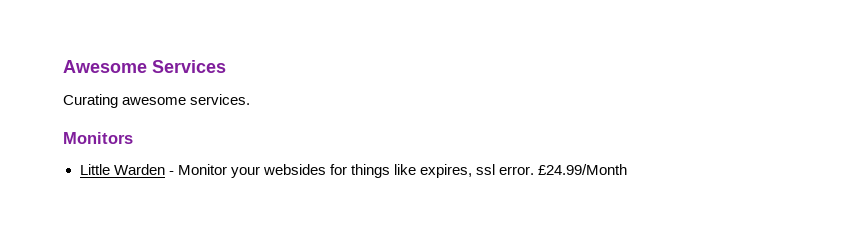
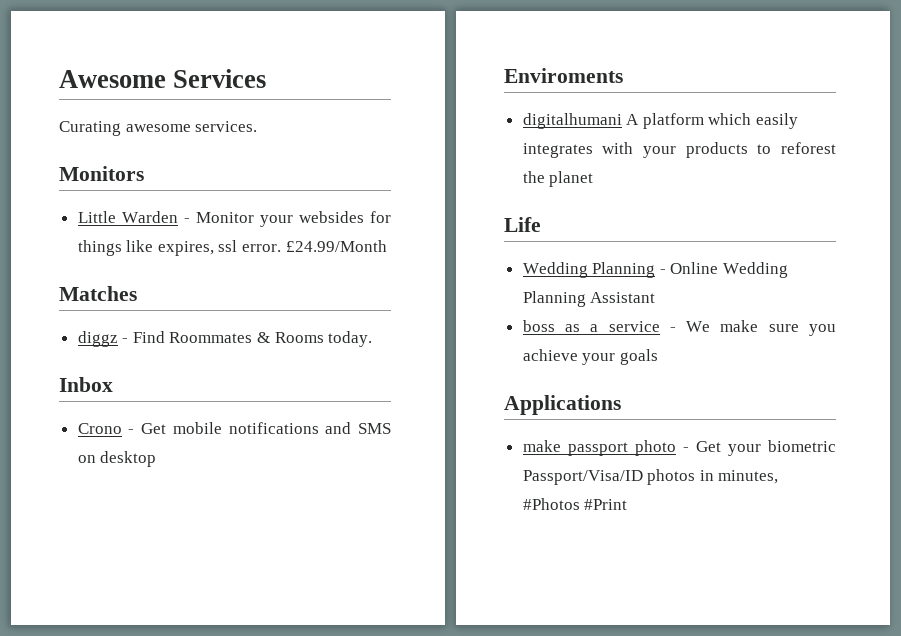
(628, 169) none -> [59,286,137,301] [77,331,373,347] [59,377,113,392] [77,422,391,434] [77,451,157,467] [504,68,623,83] [522,113,799,129] [522,142,836,158] [522,171,594,187] [504,217,541,232] [522,262,789,278] [522,291,656,307] [522,320,836,336] [522,349,658,365] [504,395,621,415] [522,440,836,456] [522,469,779,485] [522,498,628,510] // Matches // diggz - Find Roommates & Rooms today. // Inbox // Crono - Get mobile notifications and SMS on desktop // Enviroments // digitalhumani A platform which easily integrates with your products to reforest the planet // Life // Wedding Planning - Online Wedding Planning Assistant // boss as a service - We make sure you achieve your goals // Applications // make passport photo - Get your biometric Passport/Visa/ID photos in minutes, #Photos #Print

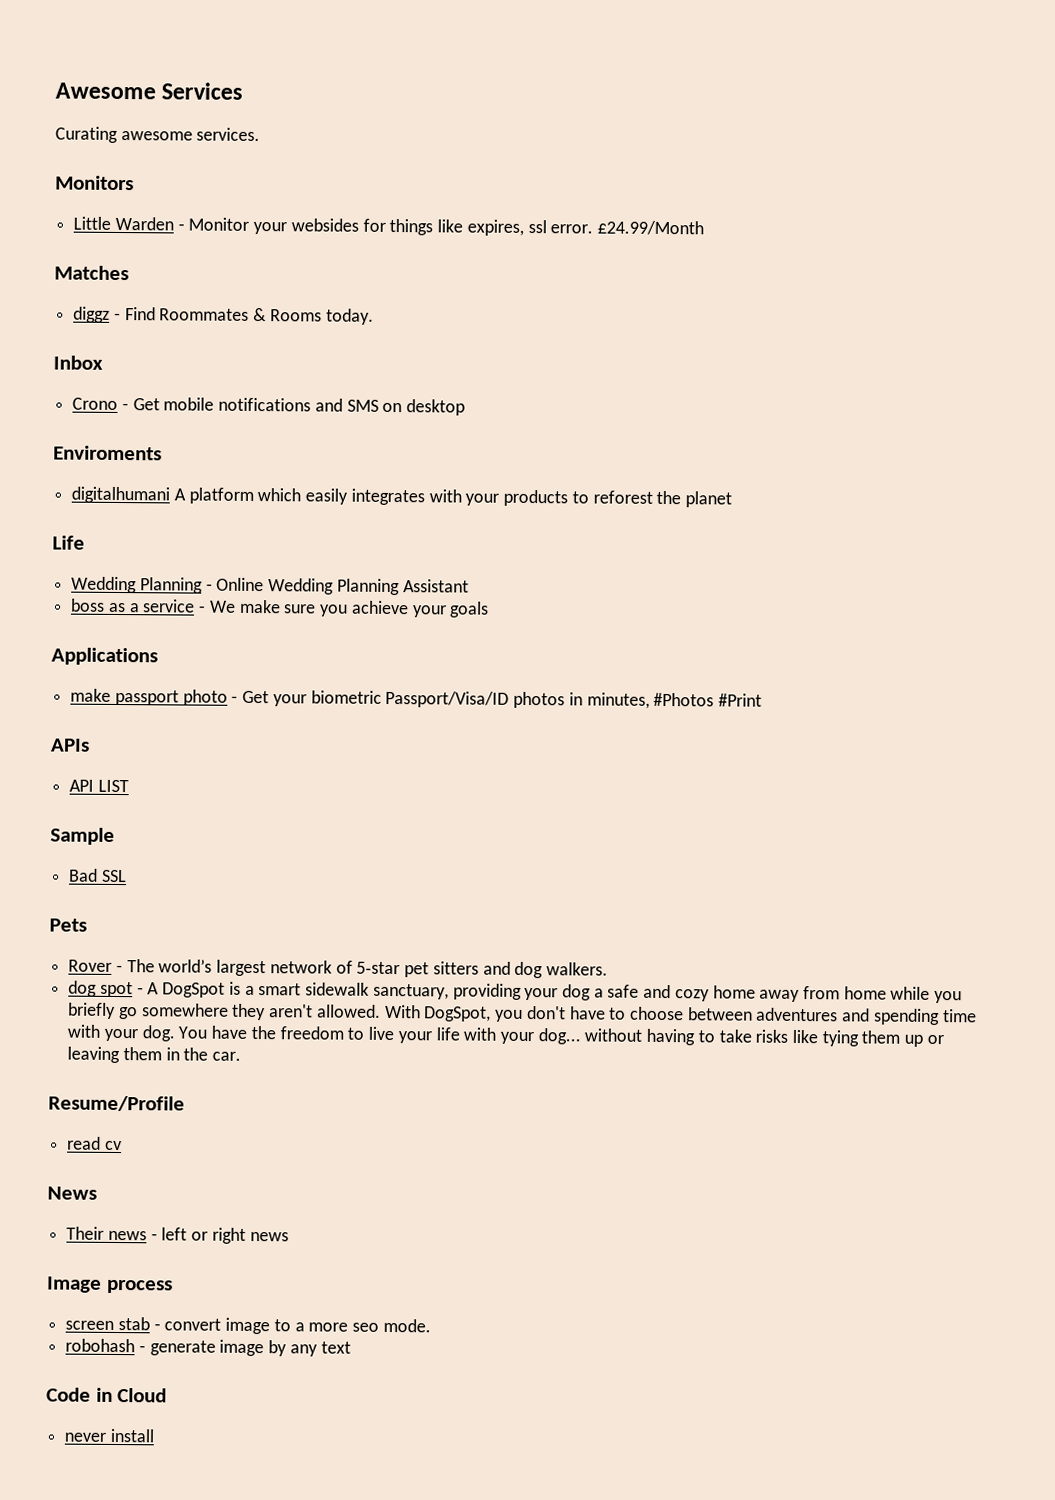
(628, 504) none -> [50,738,90,752] [69,779,129,793] [50,827,115,845] [69,868,127,883] [49,918,87,932] [68,959,608,979] [68,980,963,1004] [68,1002,977,1026] [67,1024,944,1047] [67,1046,242,1064] [48,1095,185,1112] [67,1136,122,1151] [47,1186,97,1200] [66,1226,289,1244] [47,1276,173,1294] [65,1317,431,1335] [65,1338,351,1357] [46,1387,168,1403] [64,1428,155,1443] // APIs // API LIST // Sample // Bad SSL // Pets // Rover - The world’s largest network of 5‑star pet sitters and dog walkers. // dog spot - A DogSpot is a smart sidewalk sanctuary, providing your dog a safe and cozy home away from home while you briefly go somewhere they aren't allowed. With DogSpot, you don't have to choose between adventures and spending time with your dog. You have the freedom to live your life with your dog... without having to take risks like tying them up or leaving them in the car. // Resume/Profile // read cv // News // Their news - left or right news // Image process // screen stab - convert image to a more seo mode. // robohash - generate image by any text // Code in Cloud // never install

